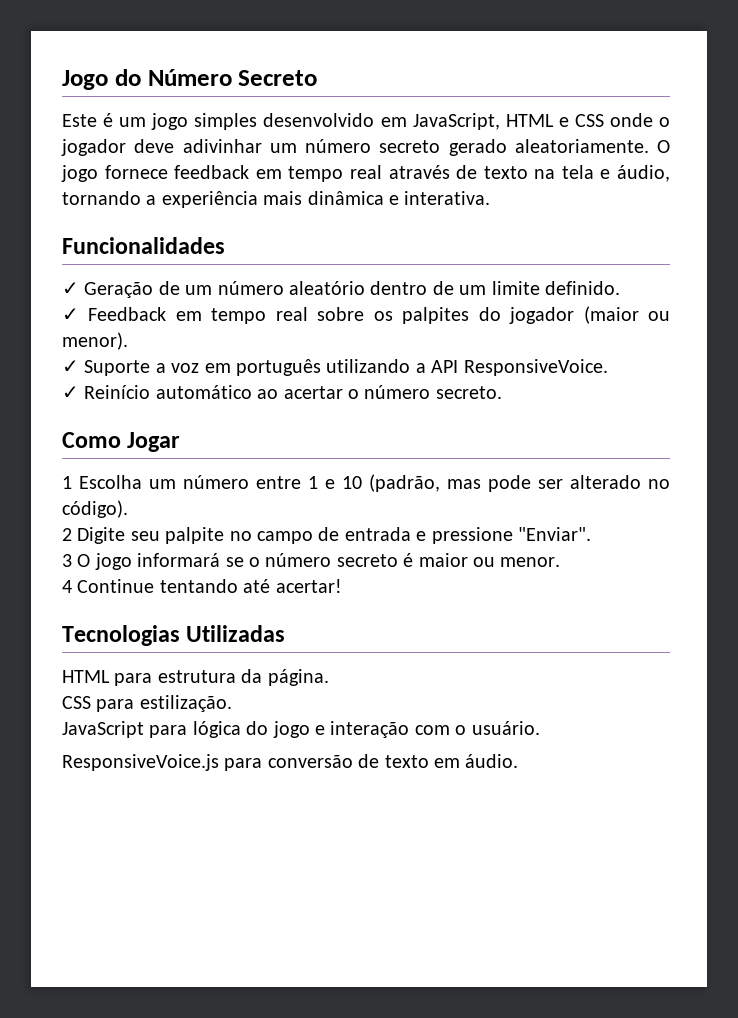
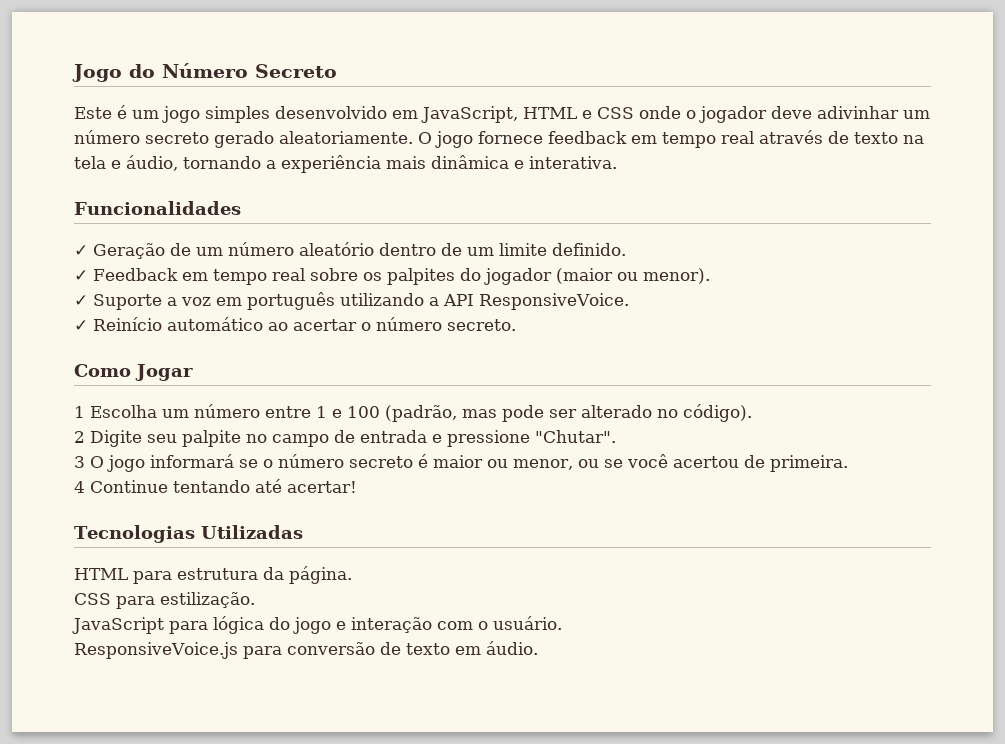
[342,476,362,489] 10 -> [347,406,380,418] 100
[517,527,591,541] "Enviar". -> [535,430,616,443] "Chutar".
[500,557,561,567] menor. -> [513,454,848,472] menor, ou se você acertou de primeira.

